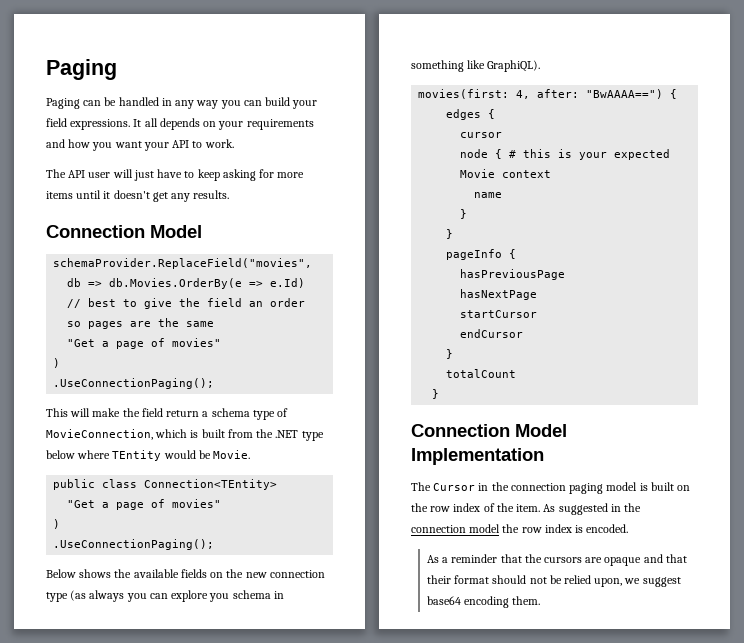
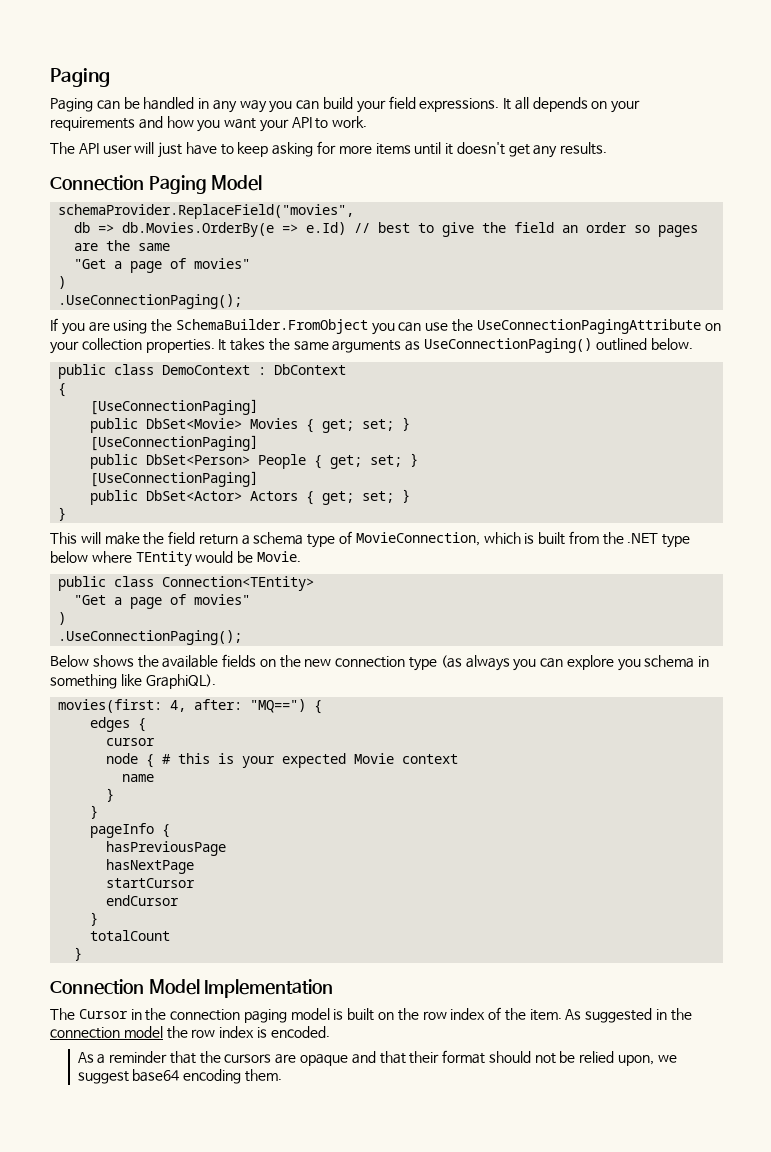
(145, 231) none -> [148,175,207,194] Paging
(215, 383) none -> [50,318,721,335] [50,338,693,354] [58,364,347,379] [58,383,67,397] [90,399,259,415] [90,417,411,433] [90,435,259,451] [90,453,419,469] [90,471,259,487] [90,489,411,505] [58,507,67,521] // If you are using the SchemaBuilder.FromObject you can use the UseConnectionPagingAttribute on your collection properties. It takes the same arguments as UseConnectionPaging() outlined below. // public class DemoContext : DbContext // { // [UseConnectionPaging] // public DbSet<Movie> Movies { get; set; } // [UseConnectionPaging] // public DbSet<Person> People { get; set; } // [UseConnectionPaging] // public DbSet<Actor> Actors { get; set; } // }
[586,89,664,99] "BwAAAA==") -> [250,699,307,713] "MQ==")

